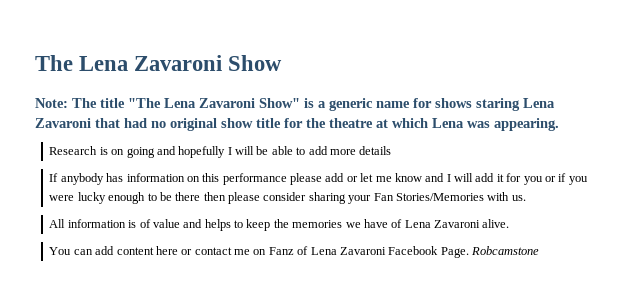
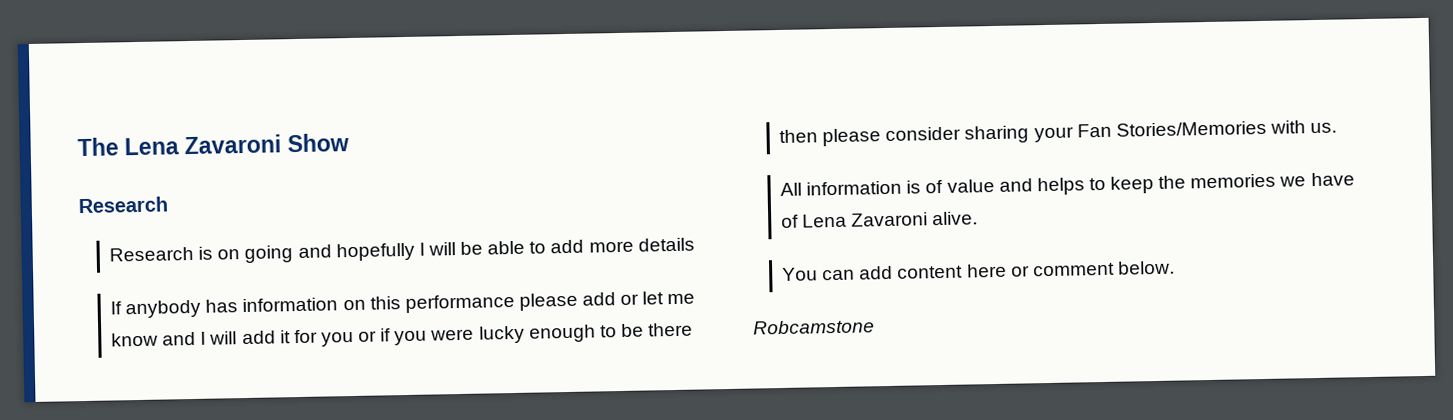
[35,98,555,111] [35,118,559,131] Note: The title "The Lena Zavaroni Show" is a generic name for shows staring Lena Zavaroni that had no original show title for the theatre at which Lena was appearing. -> [78,196,168,214] Research
[194,246,469,258] contact me on Fanz of Lena Zavaroni Facebook Page. -> [1032,260,1175,277] comment below. //

